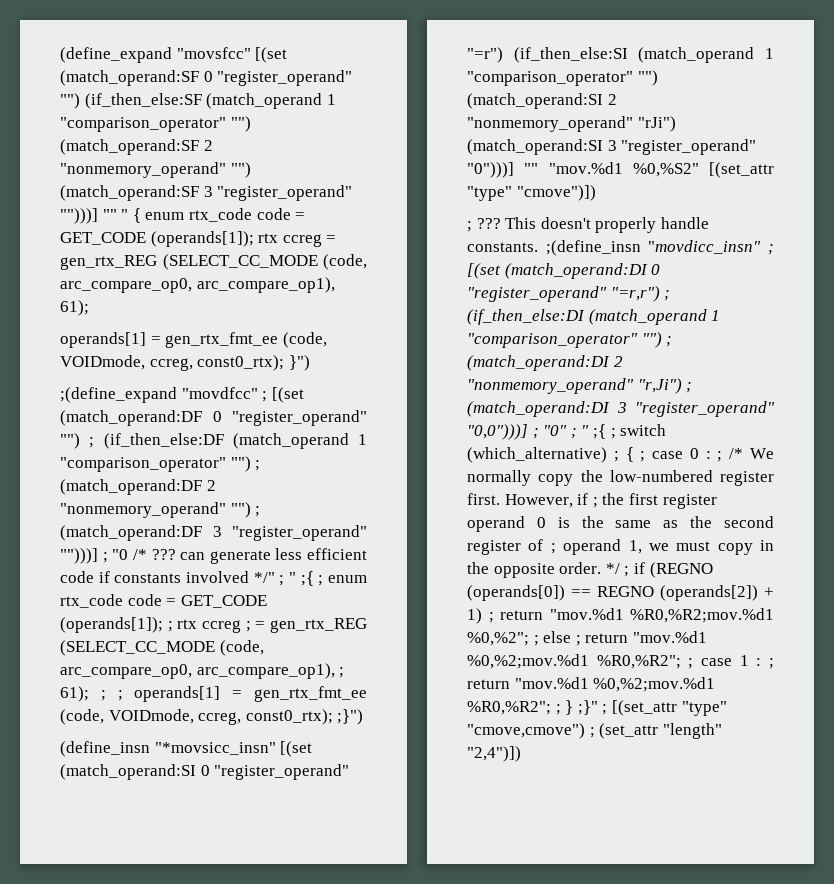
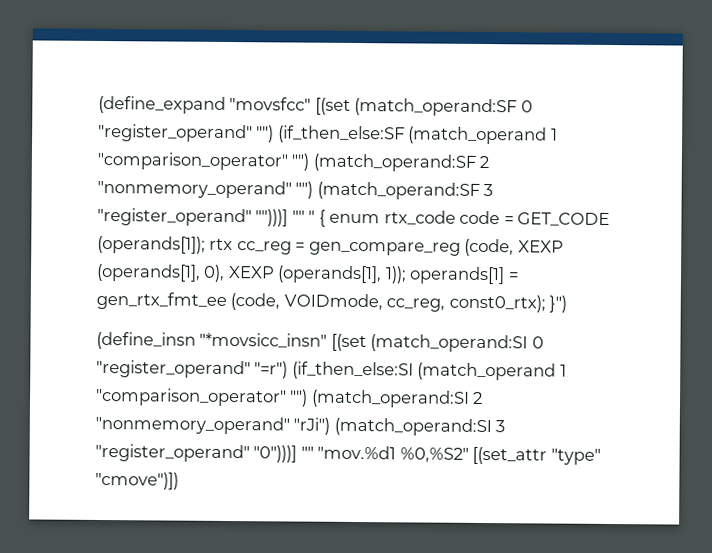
[282,234,337,247] [60,254,367,270] [60,277,335,293] [60,300,89,316] [60,332,327,348] [60,355,193,371] ccreg = gen_rtx_REG (SELECT_CC_MODE (code, arc_compare_op0, arc_compare_op1), 61); // operands[1] = gen_rtx_fmt_ee (code, VOIDmode, ccreg, -> [236,238,564,257] [96,263,519,285] [96,291,446,312] cc_reg = gen_compare_reg (code, XEXP (operands[1], 0), XEXP (operands[1], 1)); operands[1] = gen_rtx_fmt_ee (code, VOIDmode, cc_reg,
[60,387,304,403] [60,410,367,426] [60,433,367,449] [60,456,261,472] [60,479,216,495] [60,502,261,518] [60,525,367,541] [60,548,367,564] [60,571,367,586] [60,594,267,608] [60,617,367,633] [60,640,264,656] [60,663,345,679] [60,686,367,702] [60,709,364,725] // ;(define_expand "movdfcc" ; [(set (match_operand:DF 0 "register_operand" "") ; (if_then_else:DF (match_operand 1 "comparison_operator" "") ; (match_operand:DF 2 "nonmemory_operand" "") ; (match_operand:DF 3 "register_operand" "")))] ; "0 /* ??? can generate less efficient code if constants involved */" ; " ;{ ; enum rtx_code code = GET_CODE (operands[1]); ; rtx ccreg ; = gen_rtx_REG (SELECT_CC_MODE (code, arc_compare_op0, arc_compare_op1), ; 61); ; ; operands[1] = gen_rtx_fmt_ee (code, VOIDmode, ccreg, const0_rtx); ;}") -> (568, 304) none
[467,217,709,233] [467,240,774,256] [467,263,661,279] [467,286,671,302] [467,309,721,325] [467,332,673,348] [467,355,623,371] [467,378,693,394] [467,401,775,417] [467,424,667,440] [467,447,774,463] [467,470,774,486] [467,493,717,509] [467,516,774,532] [467,539,774,555] [467,562,713,578] [467,585,774,601] [467,608,774,624] [467,631,707,646] [467,654,774,669] [467,677,716,692] [467,700,727,716] [467,723,722,739] [467,746,521,762] // ; ??? This doesn't properly handle constants. ;(define_insn "movdicc_insn" ; [(set (match_operand:DI 0 "register_operand" "=r,r") ; (if_then_else:DI (match_operand 1 "comparison_operator" "") ; (match_operand:DI 2 "nonmemory_operand" "r,Ji") ; (match_operand:DI 3 "register_operand" "0,0")))] ; "0" ; " ;{ ; switch (which_alternative) ; { ; case 0 : ; /* We normally copy the low-numbered register first. However, if ; the first register operand 0 is the same as the second register of ; operand 1, we must copy in the opposite order. */ ; if (REGNO (operands[0]) == REGNO (operands[2]) + 1) ; return "mov.%d1 %R0,%R2;mov.%d1 %0,%2"; ; else ; return "mov.%d1 %0,%2;mov.%d1 %R0,%R2"; ; case 1 : ; return "mov.%d1 %0,%2;mov.%d1 %R0,%R2"; ; } ;}" ; [(set_attr "type" "cmove,cmove") ; (set_attr "length" "2,4")]) -> (179, 480) none

